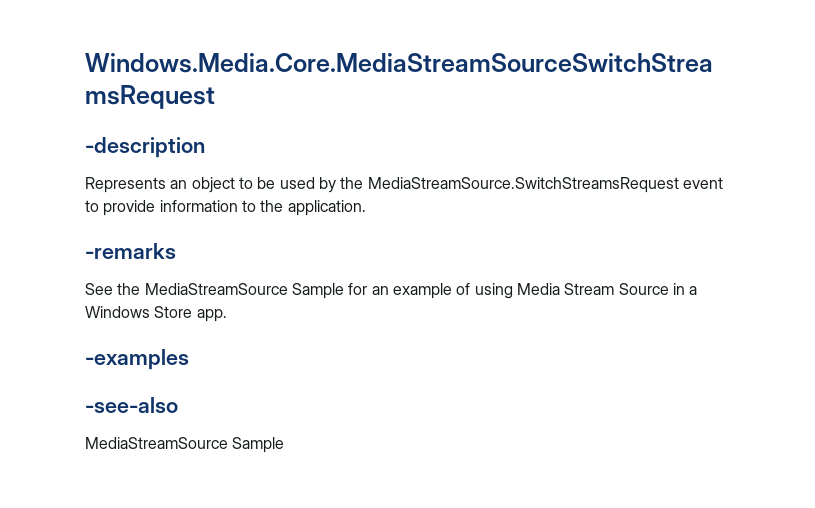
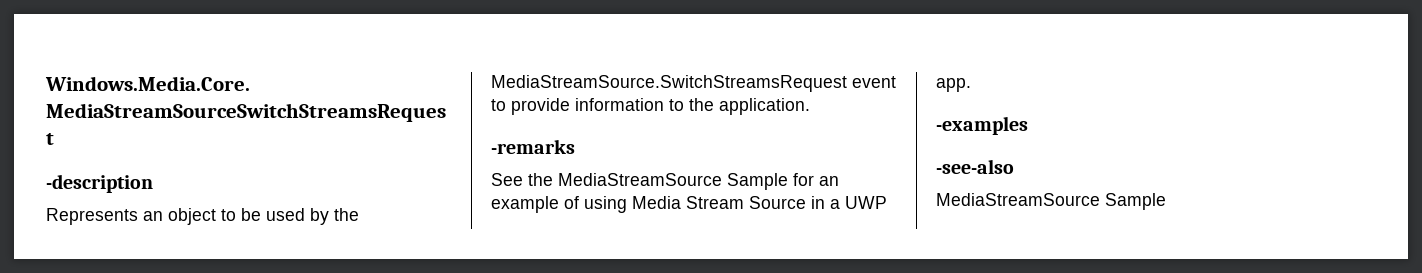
[85,306,193,318] Windows Store -> [845,196,887,209] UWP

